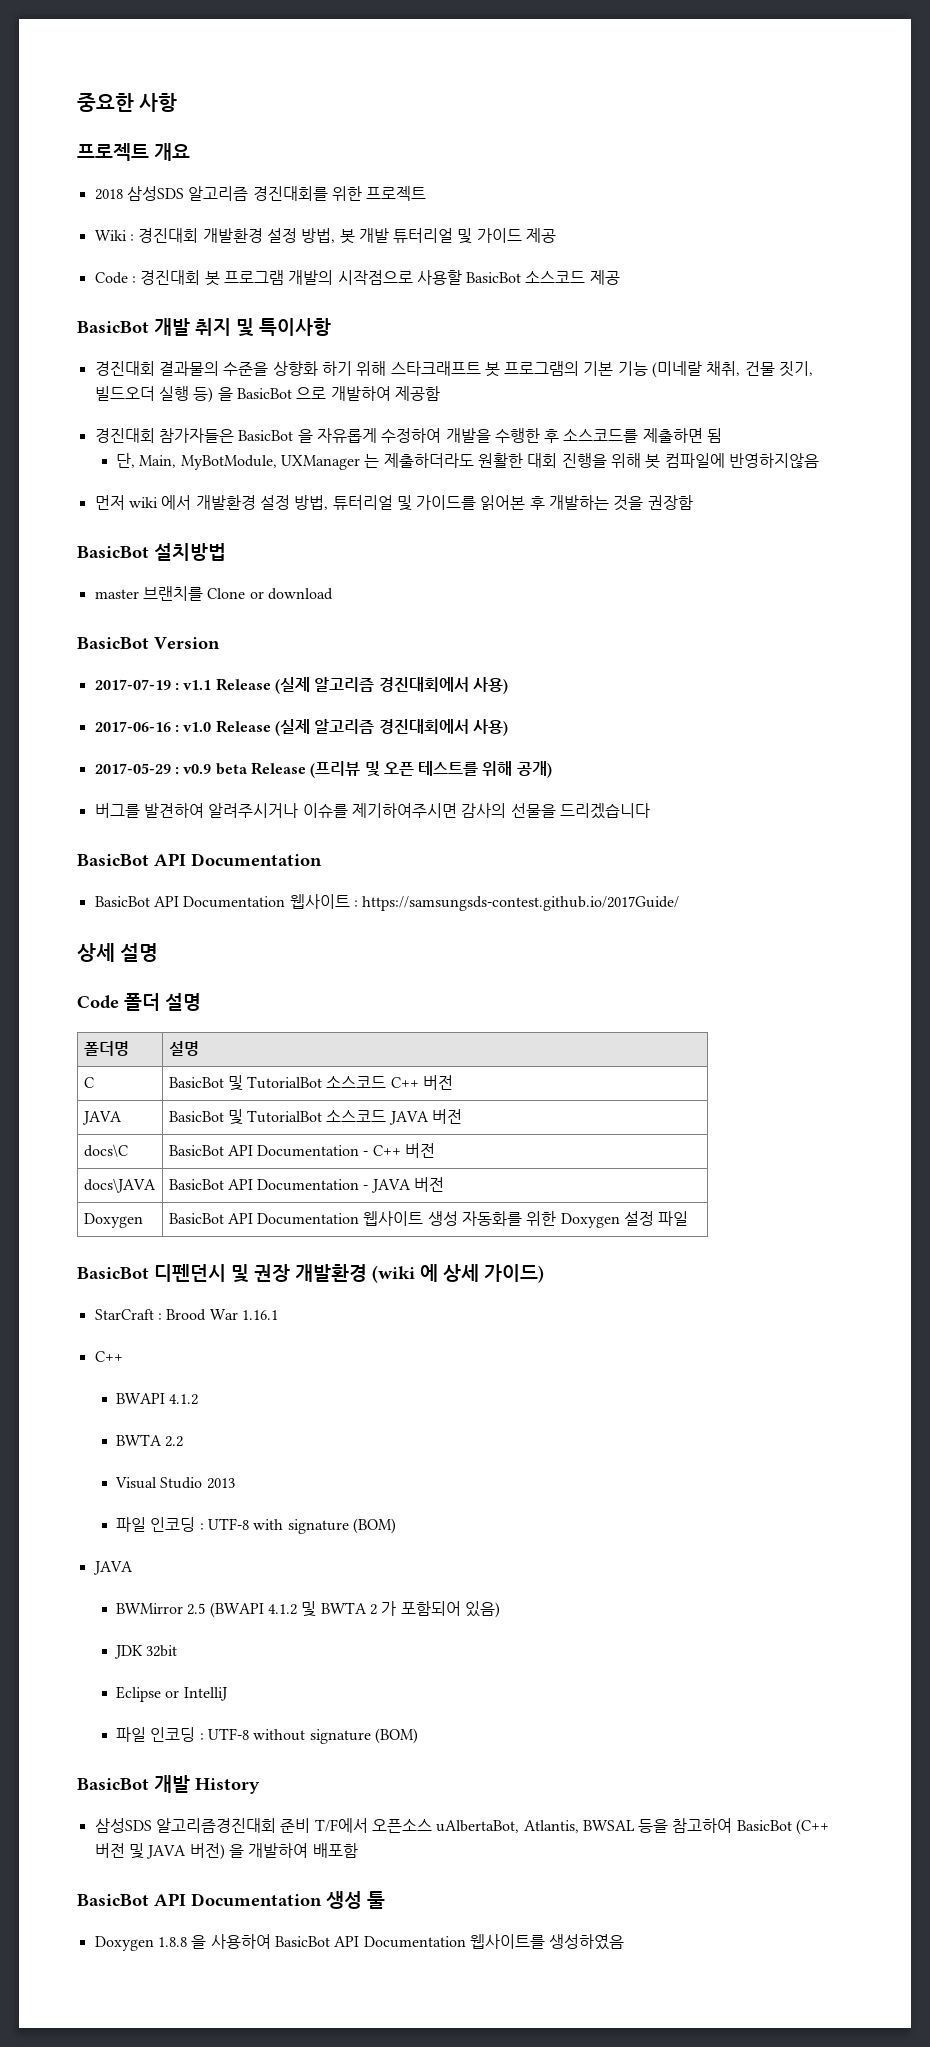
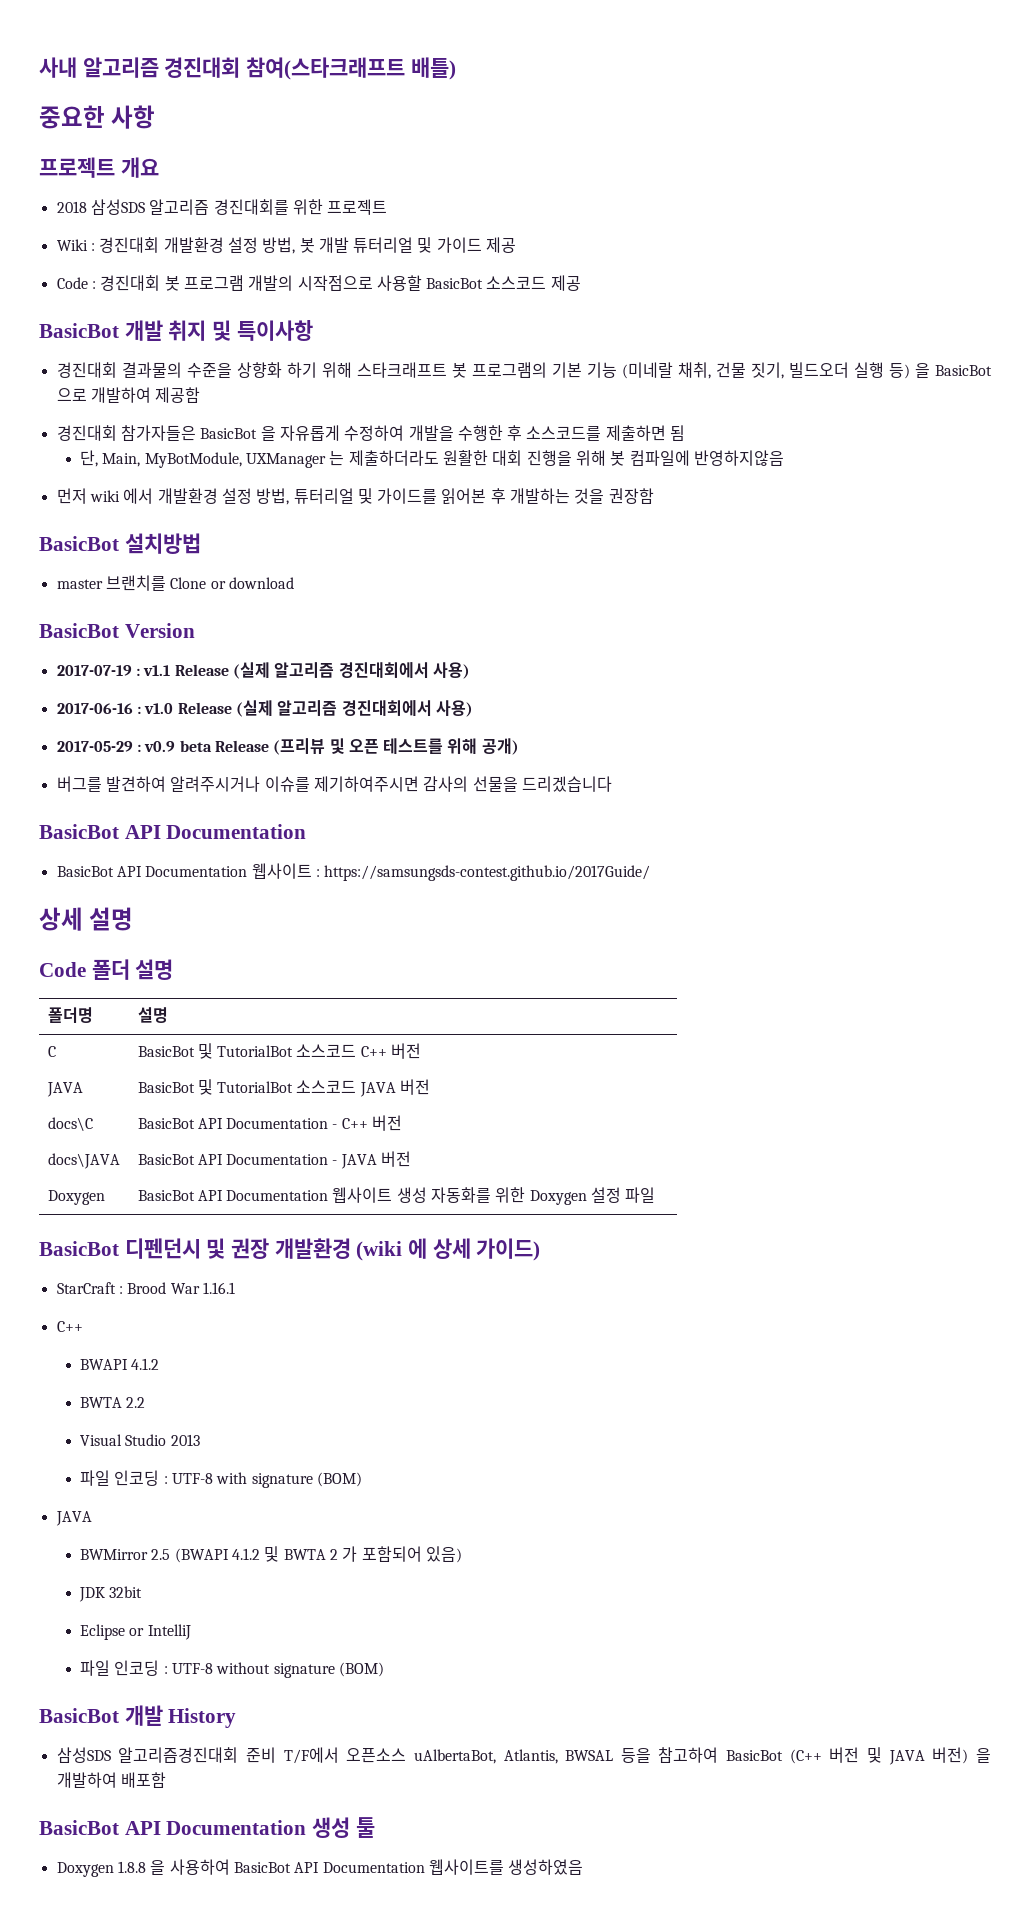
(77, 102) none -> [39,57,456,80] 사내 알고리즘 경진대회 참여(스타크래프트 배틀) //

